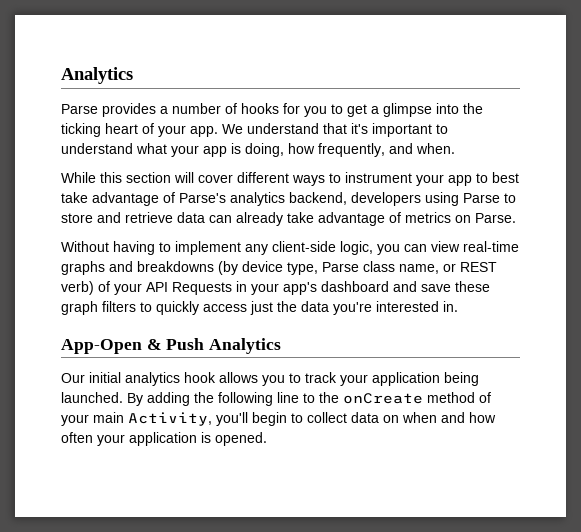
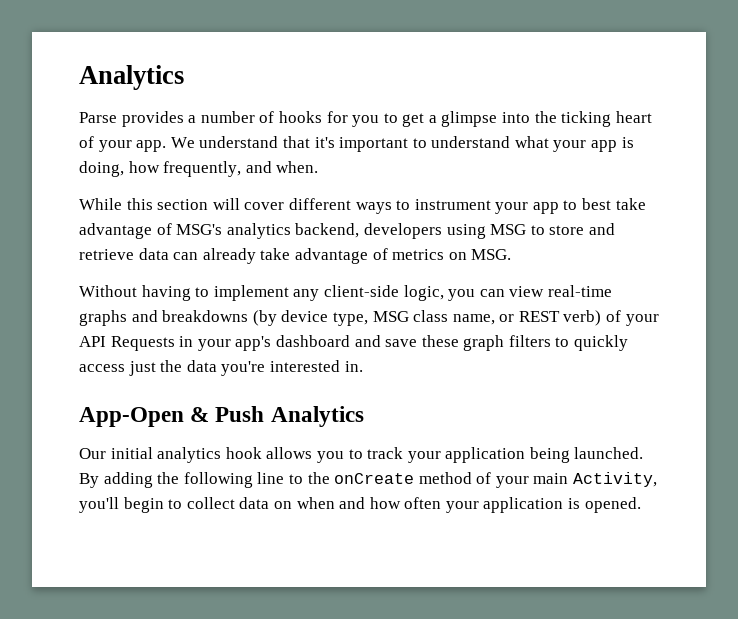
[179,193,226,203] Parse's -> [176,224,223,235] MSG's
[463,193,500,203] Parse -> [490,224,527,235] MSG
[475,213,516,223] Parse. -> [471,249,512,260] MSG.
[322,262,359,272] Parse -> [372,311,409,322] MSG

